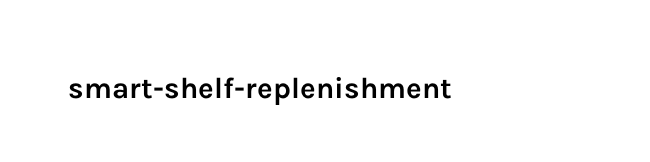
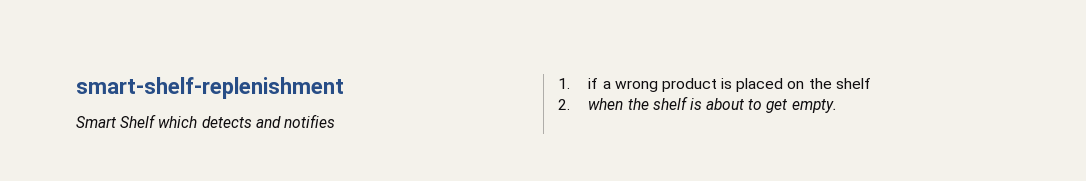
(452, 91) none -> [76,114,335,128] [558,78,871,92] [558,96,837,113] // Smart Shelf which detects and notifies // 1. if a wrong product is placed on the shelf // 2. when the shelf is about to get empty.

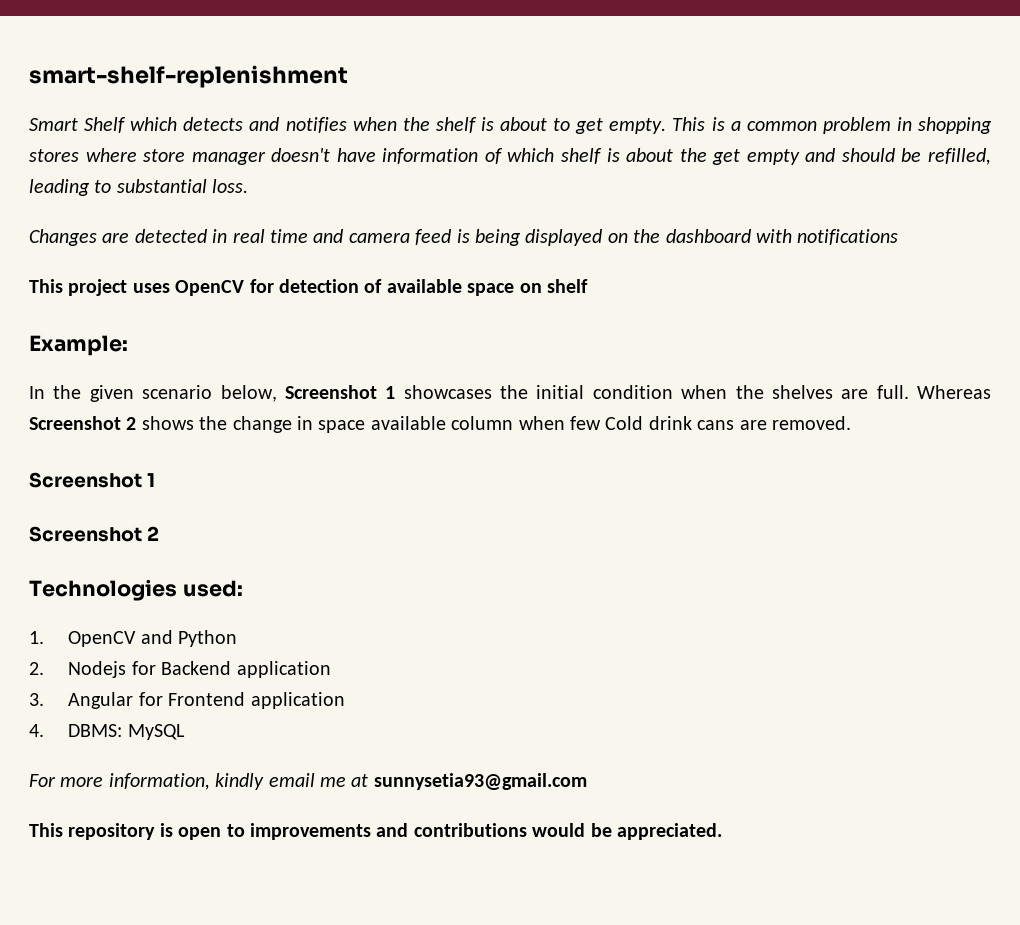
[558,78,871,92] [558,99,570,110] // 1. if a wrong product is placed on the shelf // 2. -> (347, 125) none
(837, 106) none -> [672,117,993,134] [29,148,991,165] [29,179,249,196] [29,229,899,246] [29,279,588,296] [29,335,128,356] [29,385,991,402] [29,416,851,433] [29,472,156,488] [29,526,160,542] [29,579,243,601] [29,630,238,647] [29,661,331,678] [29,692,345,709] [29,724,185,740] [29,773,587,790] [29,823,722,840] This is a common problem in shopping stores where store manager doesn't have information of which shelf is about the get empty and should be refilled, leading to substantial loss. // Changes are detected in real time and camera feed is being displayed on the dashboard with notifications // This project uses OpenCV for detection of available space on shelf // Example: // In the given scenario below, Screenshot 1 showcases the initial condition when the shelves are full. Whereas Screenshot 2 shows the change in space available column when few Cold drink cans are removed. // Screenshot 1 // Screenshot 2 // Technologies used: // 1. OpenCV and Python // 2. Nodejs for Backend application // 3. Angular for Frontend application // 4. DBMS: MySQL // For more information, kindly email me at sunnysetia93@gmail.com // This repository is open to improvements and contributions would be appreciated.

